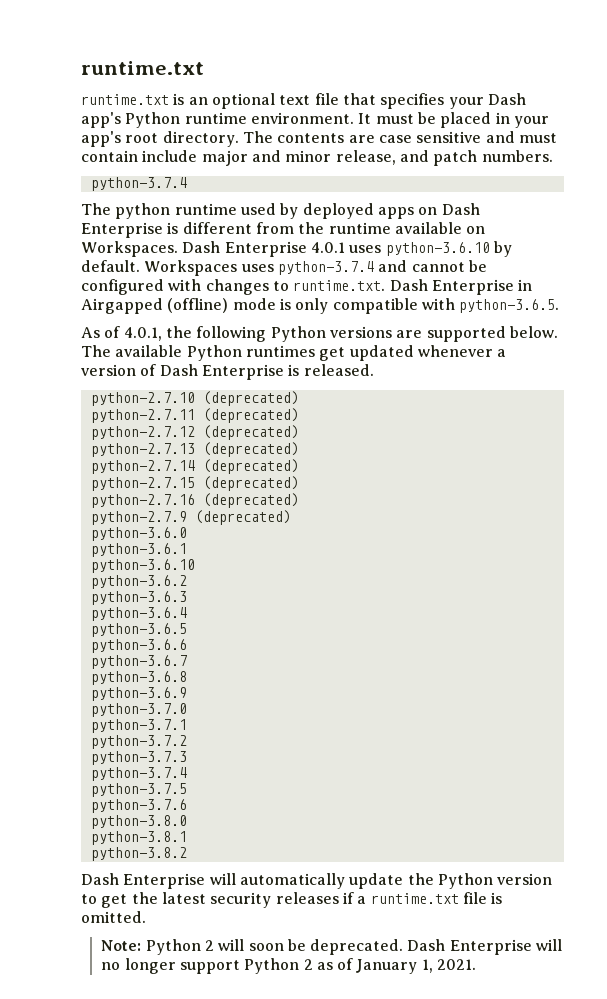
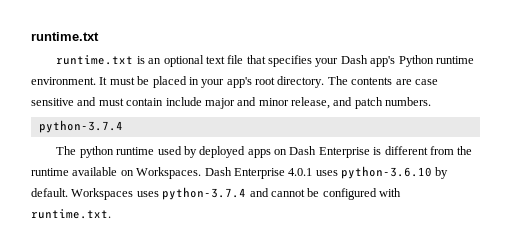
[205,279,533,295] [81,298,560,314] [81,326,558,342] [81,345,507,361] [81,364,374,380] [90,391,299,406] [90,408,299,423] [90,425,299,440] [90,442,299,457] [90,459,299,474] [90,476,299,491] [90,493,299,508] [90,510,291,525] [90,527,187,541] [90,543,187,557] [90,559,195,573] [90,575,187,589] [90,591,187,605] [90,607,187,621] [90,623,187,637] [90,639,187,653] [90,655,187,669] [90,671,187,685] [90,687,187,701] [90,703,187,717] [90,719,187,733] [90,735,187,749] [90,751,187,765] [90,767,187,781] [90,783,187,797] [90,799,187,813] [90,815,187,829] [90,831,187,845] [90,847,187,861] [81,873,553,889] [81,892,503,908] [81,911,146,923] [101,939,563,955] [101,958,477,974] changes to runtime.txt. Dash Enterprise in Airgapped (offline) mode is only compatible with python-3.6.5. // As of 4.0.1, the following Python versions are supported below. The available Python runtimes get updated whenever a version of Dash Enterprise is released. // python-2.7.10 (deprecated) // python-2.7.11 (deprecated) // python-2.7.12 (deprecated) // python-2.7.13 (deprecated) // python-2.7.14 (deprecated) // python-2.7.15 (deprecated) // python-2.7.16 (deprecated) // python-2.7.9 (deprecated) // python-3.6.0 // python-3.6.1 // python-3.6.10 // python-3.6.2 // python-3.6.3 // python-3.6.4 // python-3.6.5 // python-3.6.6 // python-3.6.7 // python-3.6.8 // python-3.6.9 // python-3.7.0 // python-3.7.1 // python-3.7.2 // python-3.7.3 // python-3.7.4 // python-3.7.5 // python-3.7.6 // python-3.8.0 // python-3.8.1 // python-3.8.2 // Dash Enterprise will automatically update the Python version to get the latest security releases if a runtime.txt file is omitted. // Note: Python 2 will soon be deprecated. Dash Enterprise will no longer support Python 2 as of January 1, 2021. -> [31,209,111,219] runtime.txt.

